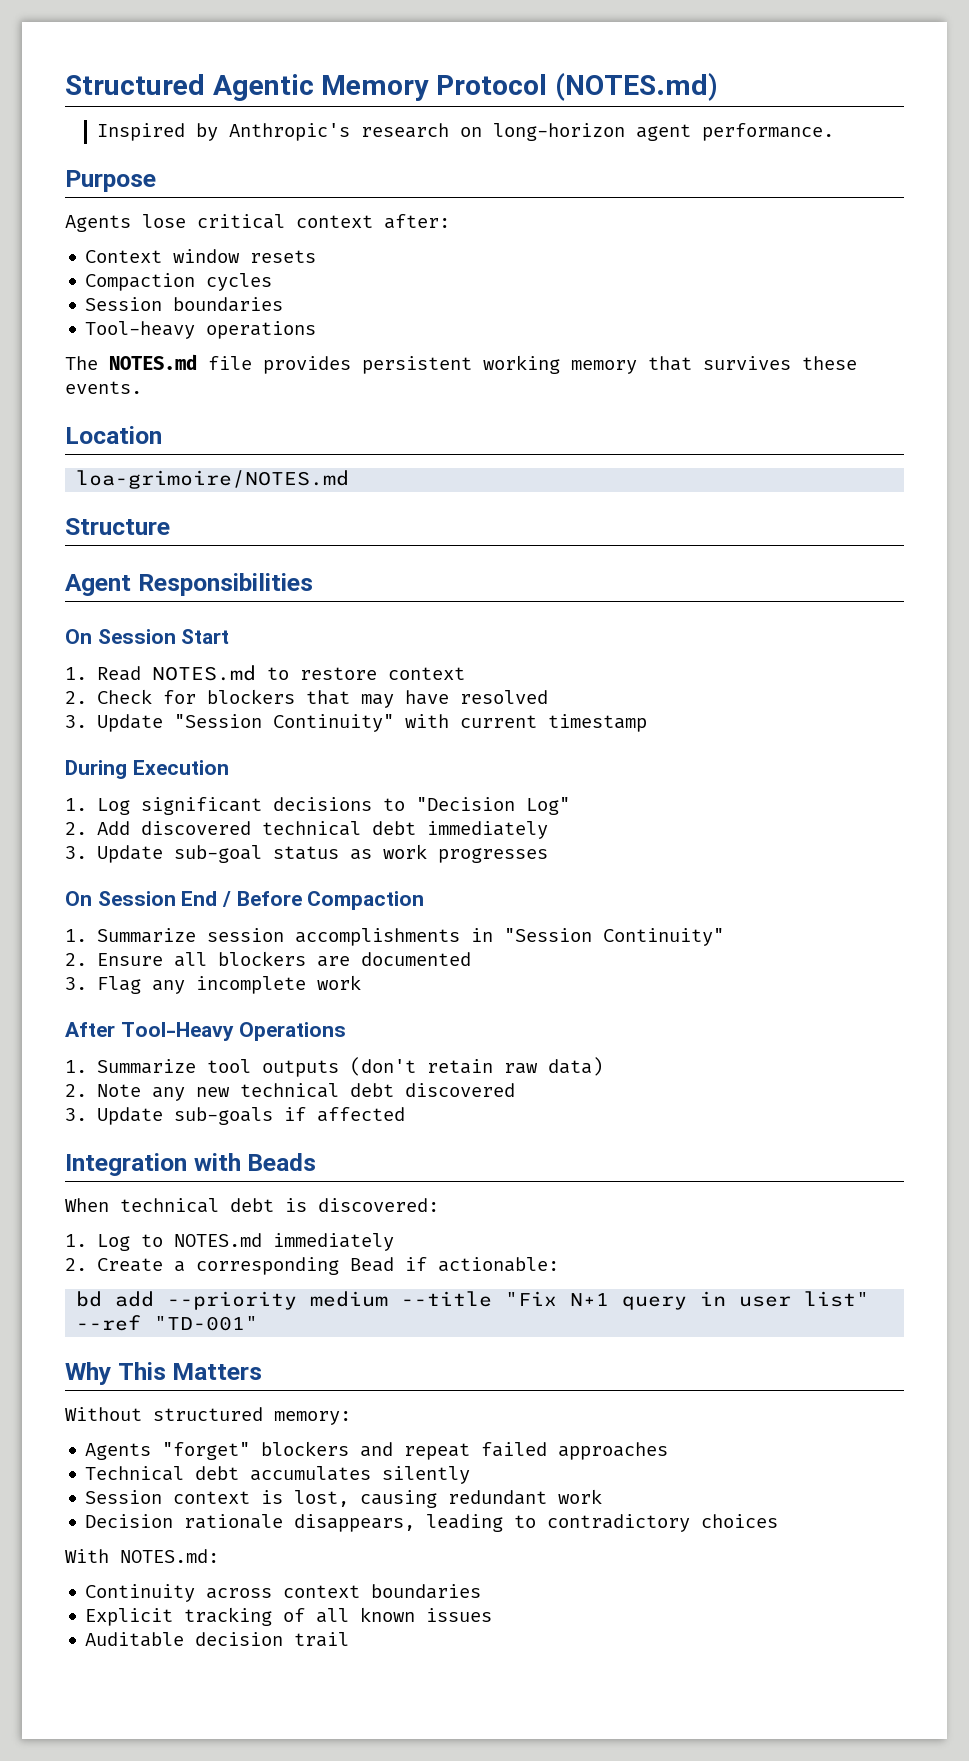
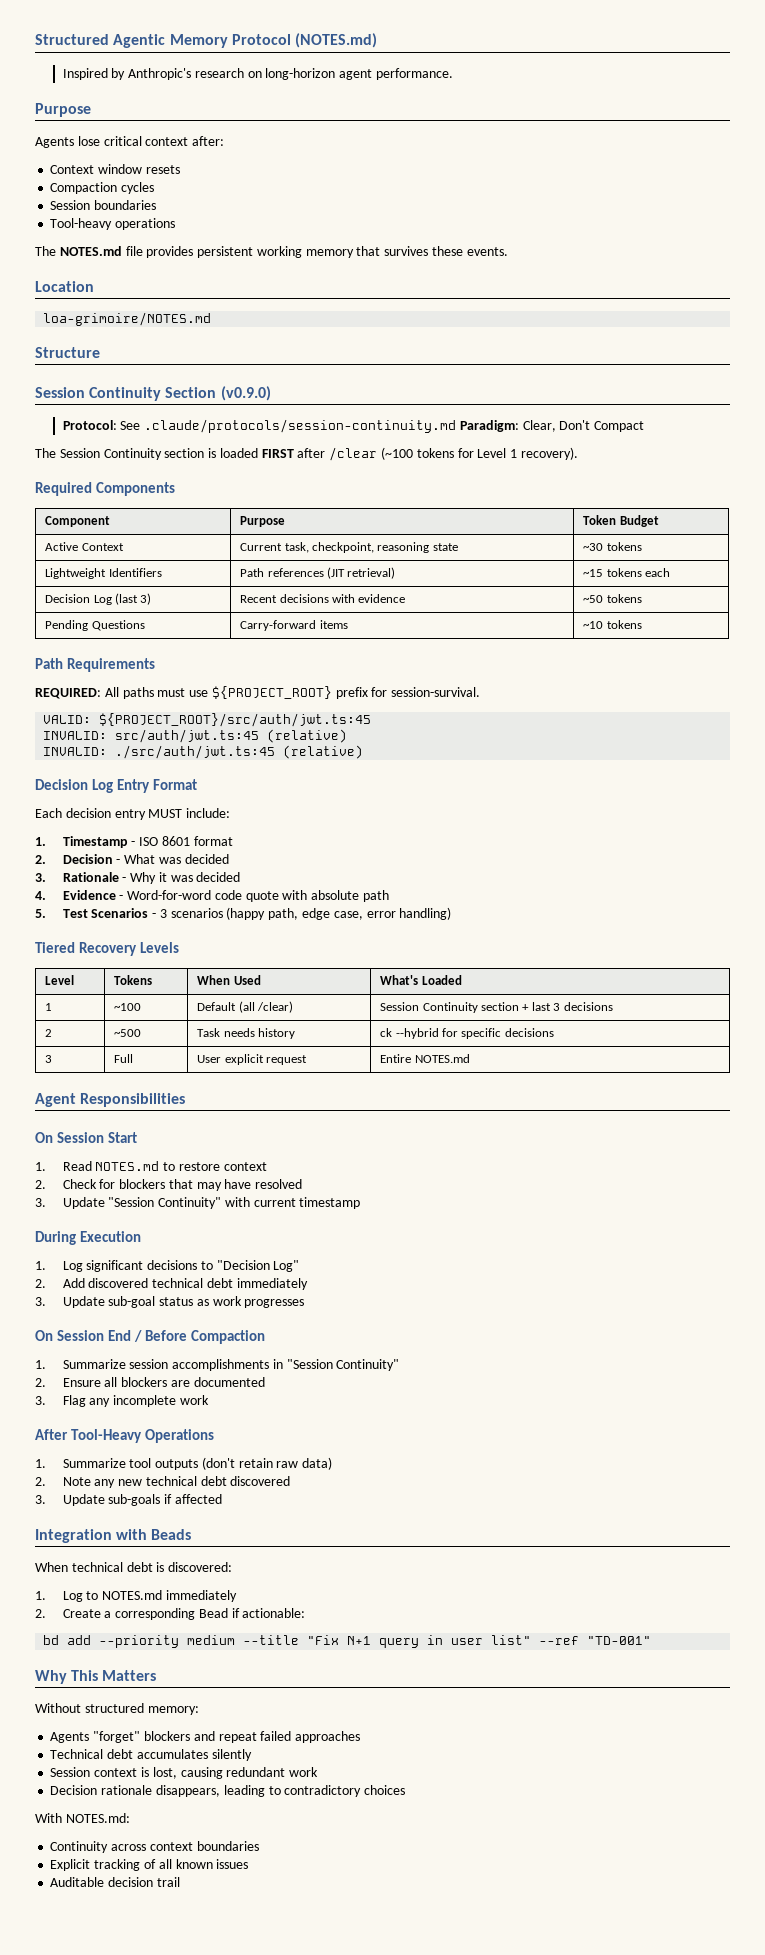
(170, 526) none -> [35,386,271,401] [62,419,645,433] [35,447,578,461] [35,482,175,496] [45,516,111,527] [240,516,286,527] [583,515,659,527] [45,542,124,551] [240,542,458,553] [583,542,642,551] [45,568,162,579] [240,567,396,579] [583,568,671,577] [45,593,152,605] [240,594,406,603] [583,594,642,603] [45,620,145,631] [240,620,348,631] [583,620,642,629] [35,658,155,672] [35,686,481,699] [43,713,372,727] [43,729,348,743] [43,745,364,759] [35,779,197,793] [35,808,231,820] [35,836,233,848] [35,854,229,864] [35,872,241,884] [35,890,390,902] [35,907,452,920] [35,942,179,956] [45,975,75,985] [114,975,153,985] [197,975,261,985] [380,975,462,985] [45,1003,53,1011] [114,1003,142,1011] [197,1001,294,1013] [380,1002,613,1013] [45,1029,53,1037] [114,1029,142,1037] [197,1028,296,1039] [380,1028,554,1039] [45,1055,53,1063] [114,1054,134,1063] [197,1054,308,1065] [380,1054,470,1063] // Session Continuity Section (v0.9.0) // Protocol: See .claude/protocols/session-continuity.md Paradigm: Clear, Don't Compact // The Session Continuity section is loaded FIRST after /clear (~100 tokens for Level 1 recovery). // Required Components // Component | Purpose | Token Budget // Active Context | Current task, checkpoint, reasoning state | ~30 tokens // Lightweight Identifiers | Path references (JIT retrieval) | ~15 tokens each // Decision Log (last 3) | Recent decisions with evidence | ~50 tokens // Pending Questions | Carry-forward items | ~10 tokens // Path Requirements // REQUIRED: All paths must use ${PROJECT_ROOT} prefix for session-survival. // VALID: ${PROJECT_ROOT}/src/auth/jwt.ts:45 // INVALID: src/auth/jwt.ts:45 (relative) // INVALID: ./src/auth/jwt.ts:45 (relative) // Decision Log Entry Format // Each decision entry MUST include: // 1. Timestamp - ISO 8601 format // 2. Decision - What was decided // 3. Rationale - Why it was decided // 4. Evidence - Word-for-word code quote with absolute path // 5. Test Scenarios - 3 scenarios (happy path, edge case, error handling) // Tiered Recovery Levels // Level | Tokens | When Used | What's Loaded // 1 | ~100 | Default (all /clear) | Session Continuity section + last 3 decisions // 2 | ~500 | Task needs history | ck --hybrid for specific decisions // 3 | Full | User explicit request | Entire NOTES.md

